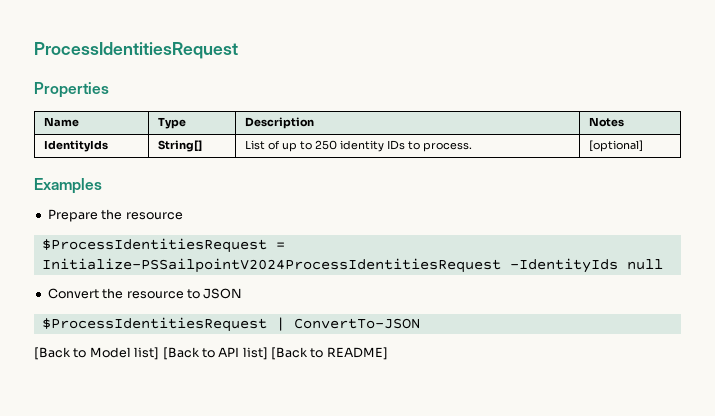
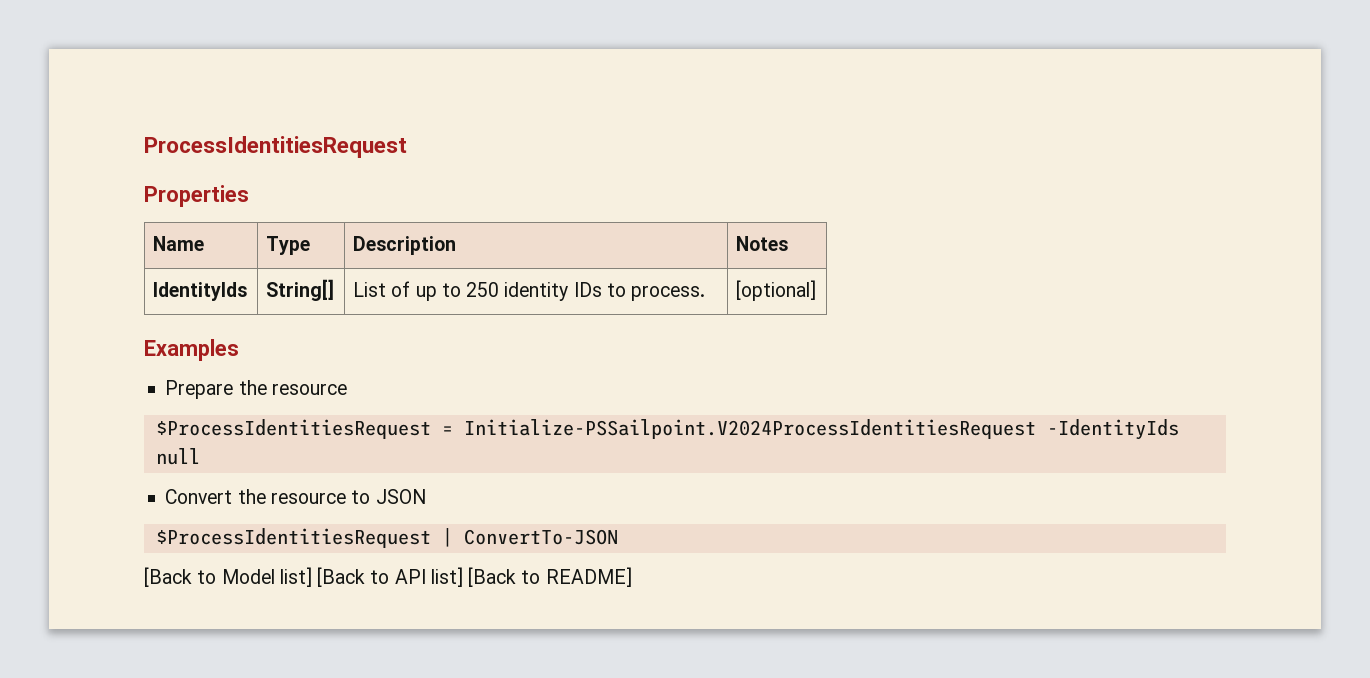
[41,258,501,273] Initialize-PSSailpointV2024ProcessIdentitiesRequest -> [463,419,1036,439] Initialize-PSSailpoint.V2024ProcessIdentitiesRequest

